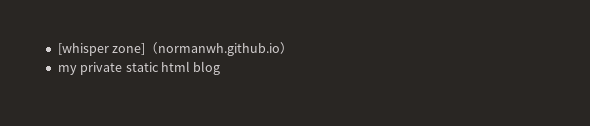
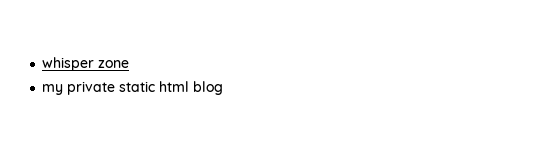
[57,42,294,56] [whisper zone]（normanwh.github.io） -> [42,57,130,71] whisper zone

